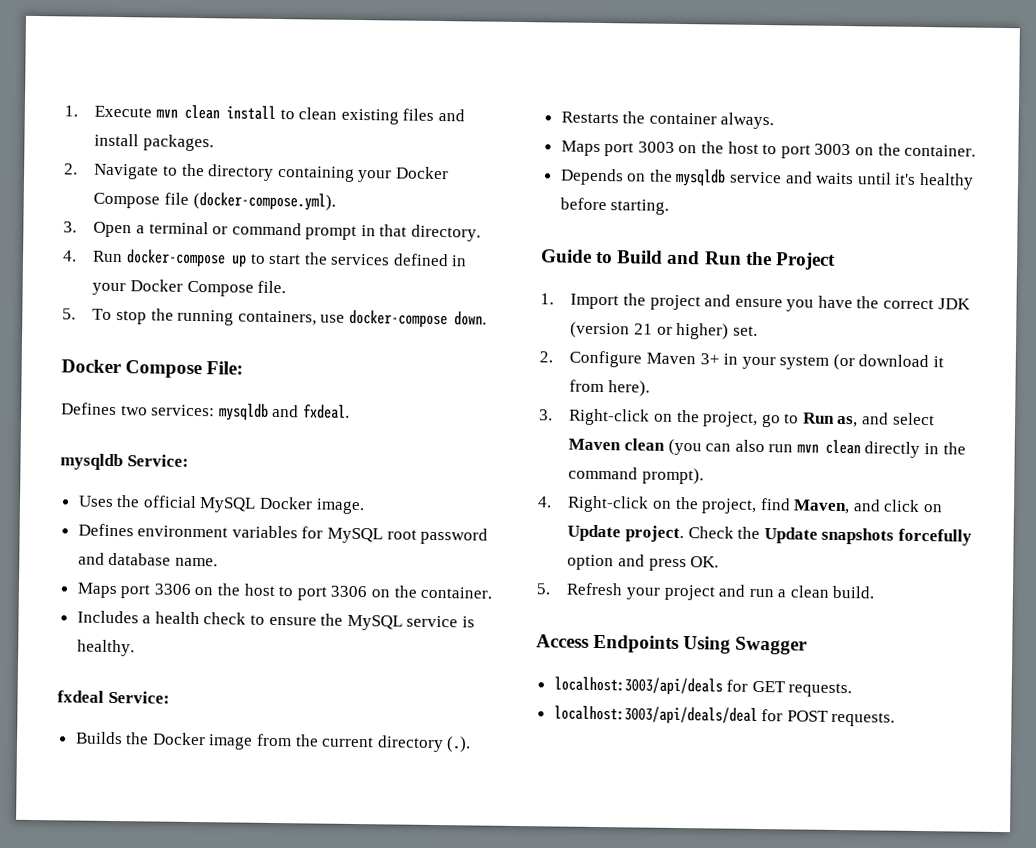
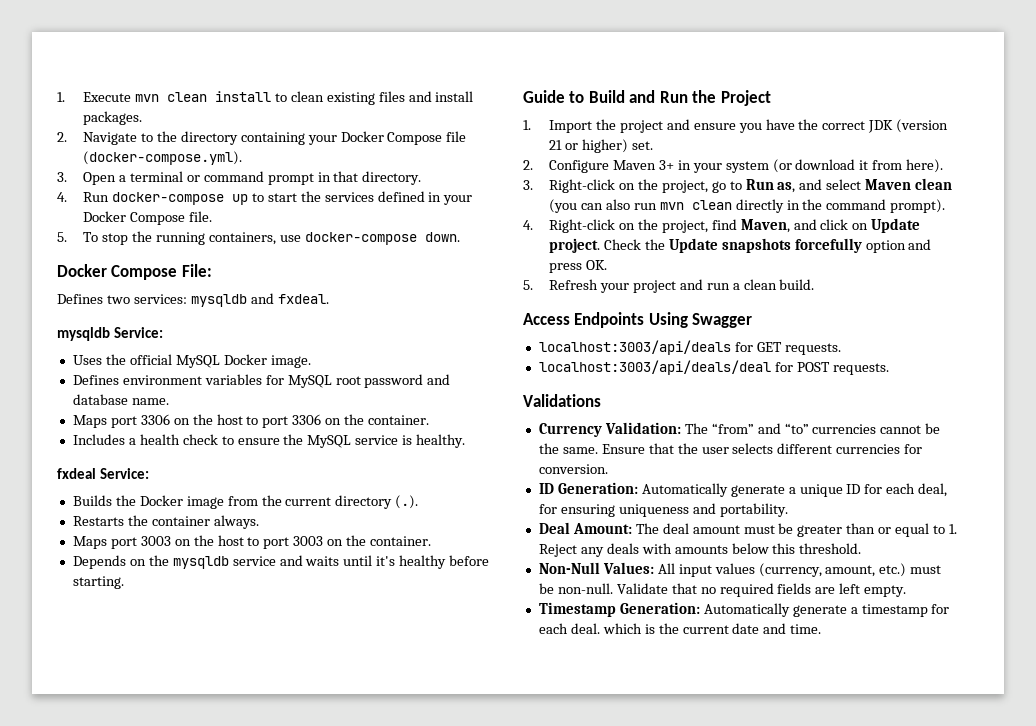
(896, 719) none -> [523,394,601,407] [538,422,941,437] [538,443,923,454] [538,464,608,474] [538,482,948,497] [538,503,788,517] [538,522,957,537] [538,543,862,557] [538,562,942,577] [538,583,907,597] [538,602,950,617] [538,623,822,634] // Validations // Currency Validation: The “from” and “to” currencies cannot be the same. Ensure that the user selects different currencies for conversion. // ID Generation: Automatically generate a unique ID for each deal, for ensuring uniqueness and portability. // Deal Amount: The deal amount must be greater than or equal to 1. Reject any deals with amounts below this threshold. // Non-Null Values: All input values (currency, amount, etc.) must be non-null. Validate that no required fields are left empty. // Timestamp Generation: Automatically generate a timestamp for each deal. which is the current date and time.

